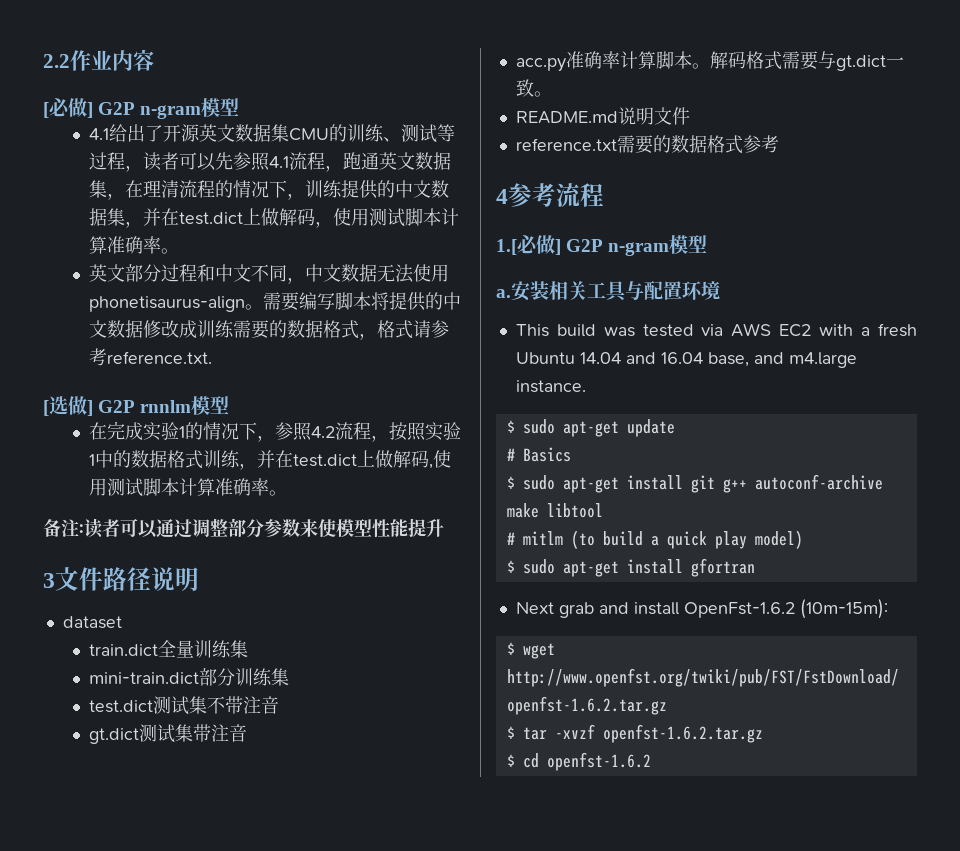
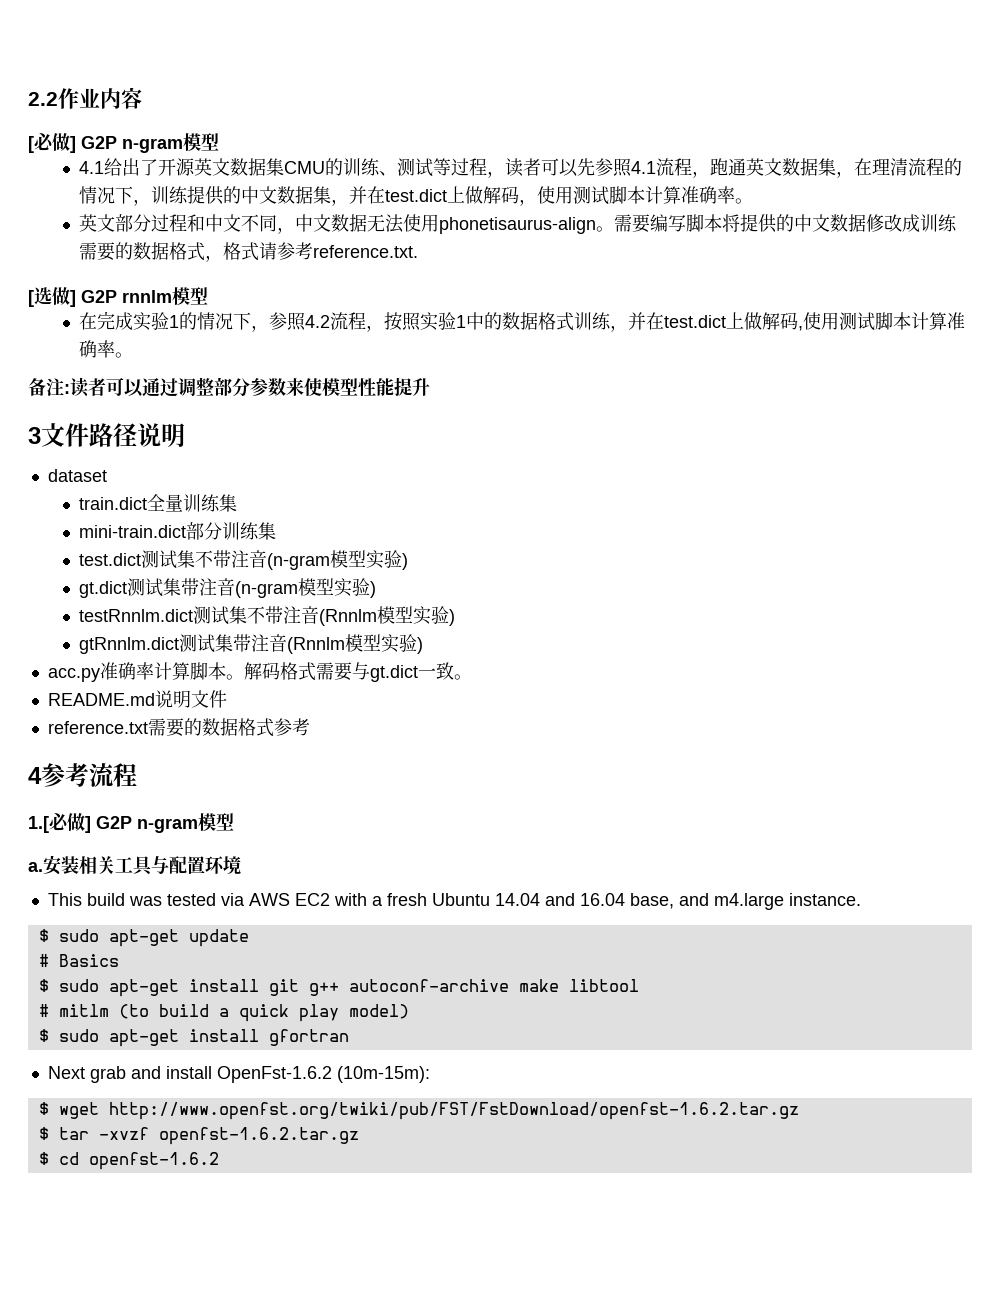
(279, 705) none -> [266,550,408,570] (n-gram模型实验)
(247, 733) none -> [234,578,376,598] [78,606,455,626] [78,634,423,654] (n-gram模型实验) // testRnnlm.dict测试集不带注音(Rnnlm模型实验) // gtRnnlm.dict测试集带注音(Rnnlm模型实验)

